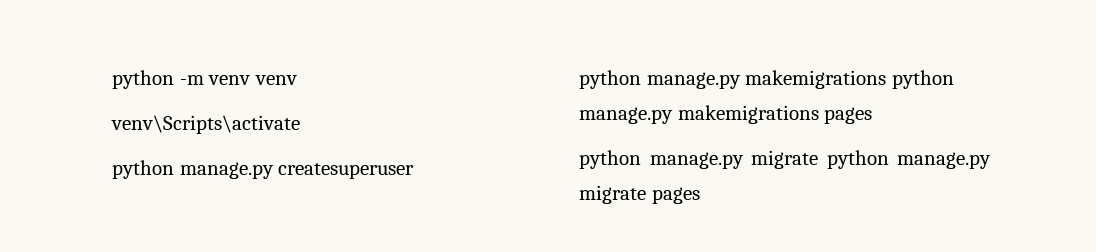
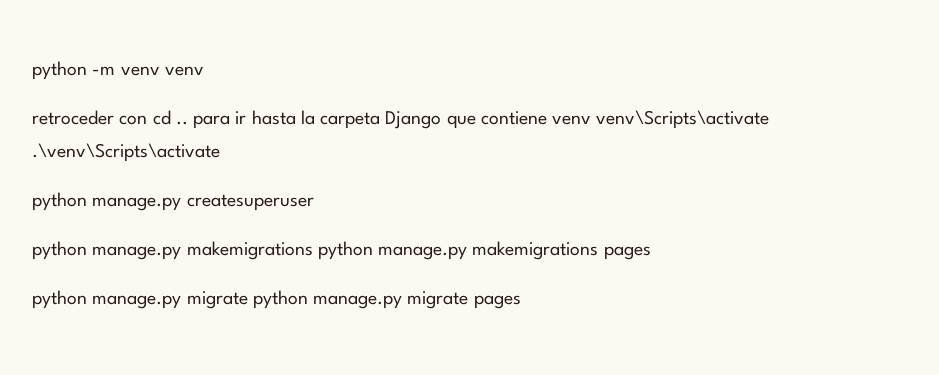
(297, 80) none -> [32,110,592,129] retroceder con cd .. para ir hasta la carpeta Django que contiene venv
(300, 124) none -> [32,143,220,162] .\venv\Scripts\activate

